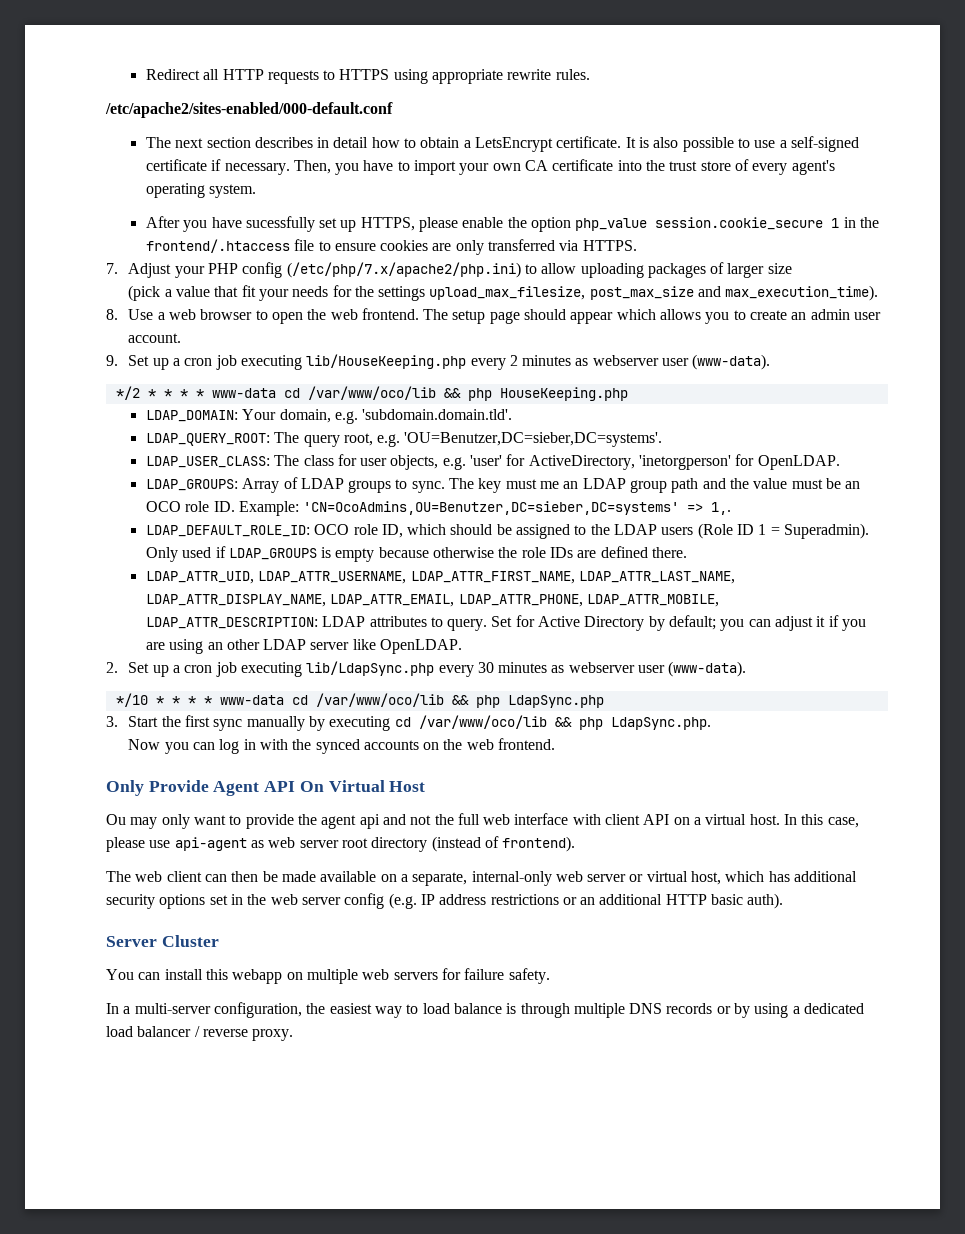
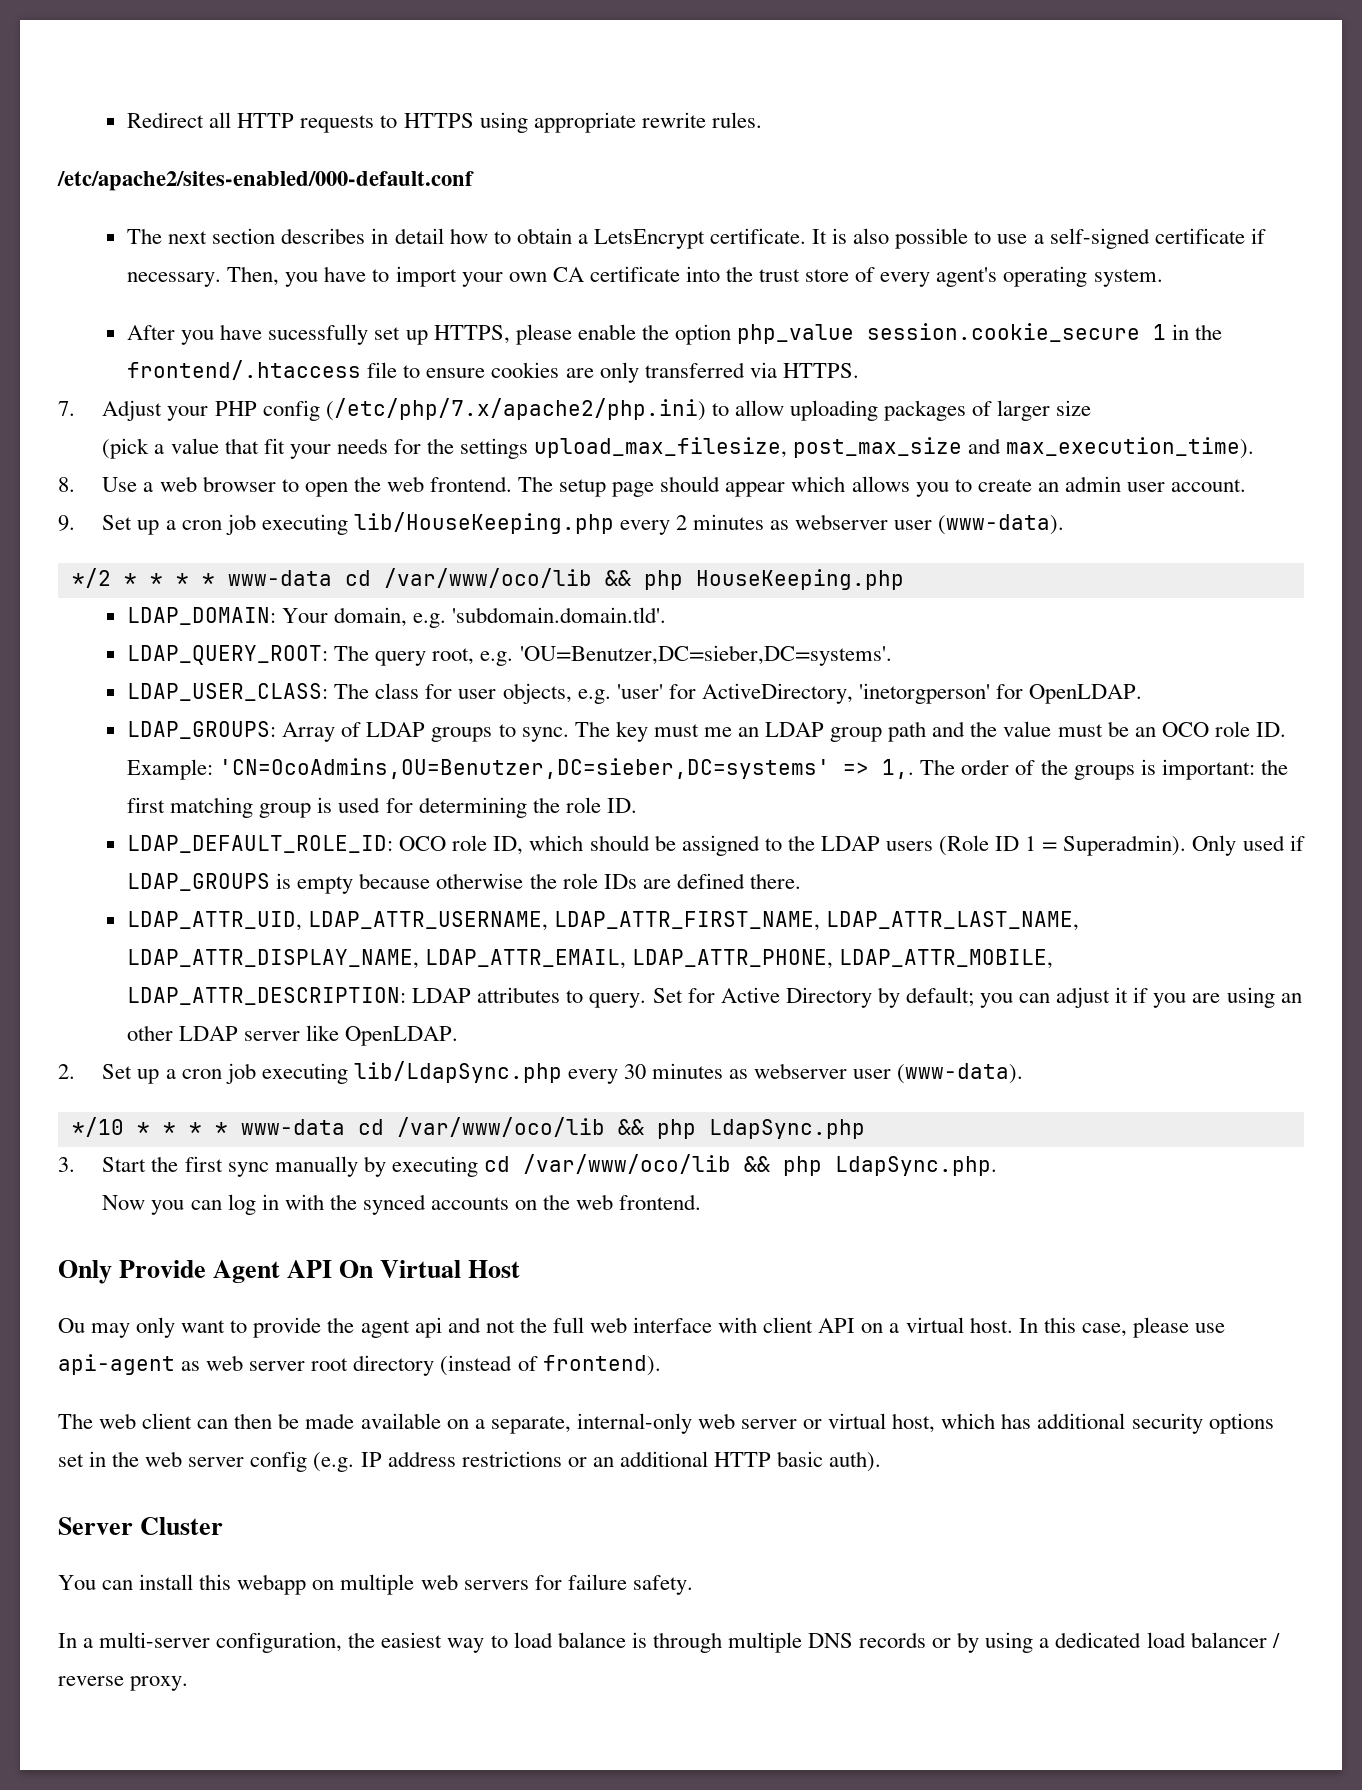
(732, 508) none -> [920,759,1288,780] [127,797,637,818] The order of the groups is important: the first matching group is used for determining the role ID.

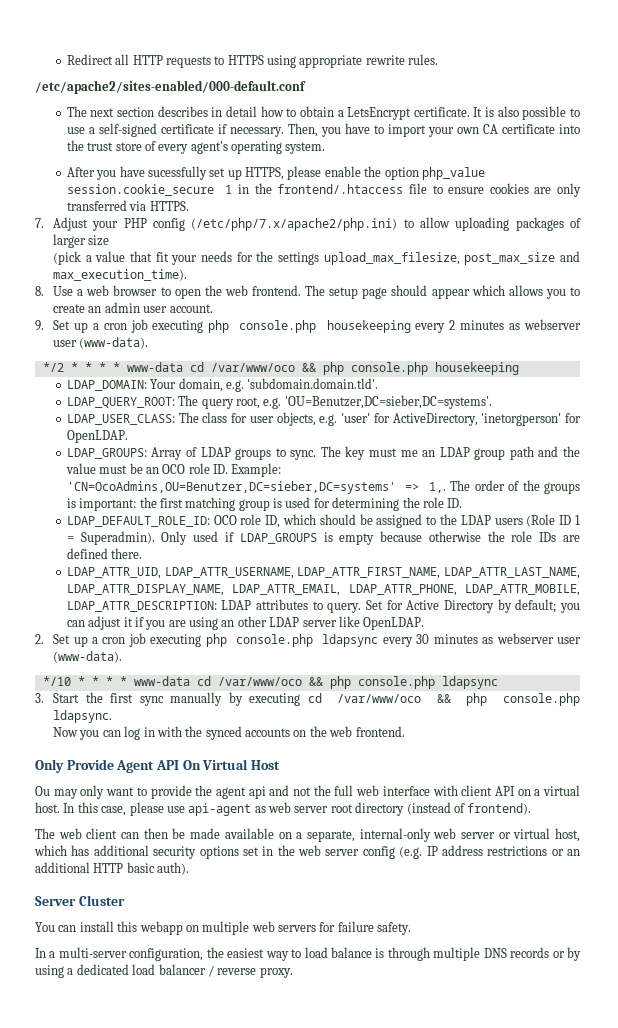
[353,512,614,534] lib/HouseKeeping.php -> [208,320,411,333] php console.php housekeeping
[383,568,904,590] /var/www/oco/lib && php HouseKeeping.php -> [210,362,519,375] /var/www/oco && php console.php housekeeping
[353,1061,562,1083] lib/LdapSync.php -> [205,634,379,647] php console.php ldapsync
[396,1117,865,1139] /var/www/oco/lib && php LdapSync.php -> [217,676,498,689] /var/www/oco && php console.php ldapsync
[522,1154,997,1176] /var/www/oco/lib && php LdapSync.php. -> [337,693,581,706] [53,710,113,723] /var/www/oco && php console.php ldapsync.

